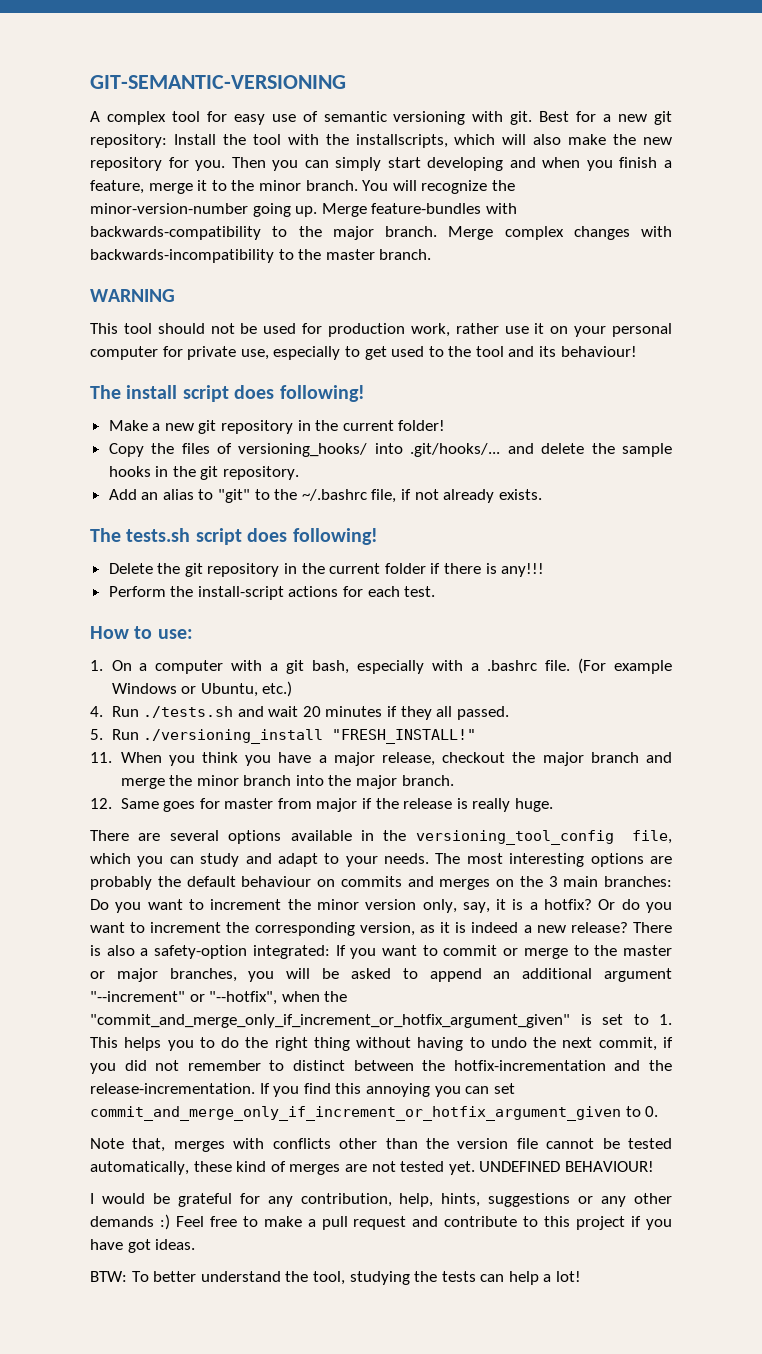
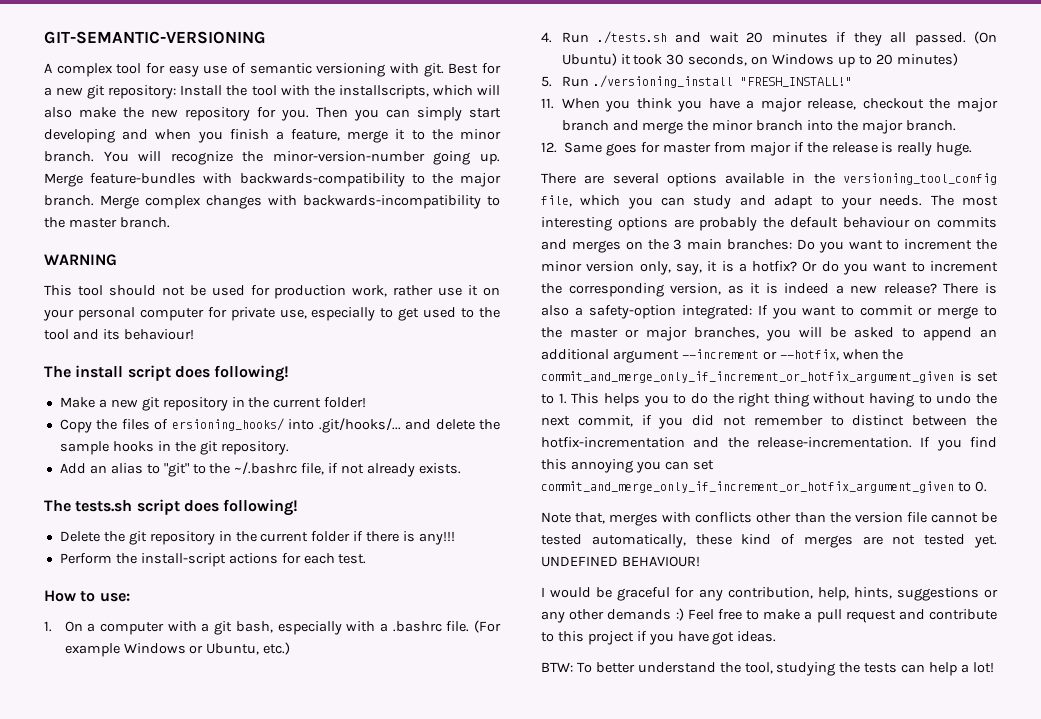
[238,443,368,457] versioning_hooks/ -> [171,418,284,431] ersioning_hooks/
(509, 713) none -> [974,31,997,44] [561,53,958,68] (On Ubuntu) it took 30 seconds, on Windows up to 20 minutes)
[90,991,278,1005] "--increment" or "--hotfix", -> [681,349,839,361] --increment or --hotfix,
[90,1014,570,1028] "commit_and_merge_only_if_increment_or_hotfix_argument_given" -> [541,371,954,383] commit_and_merge_only_if_increment_or_hotfix_argument_given
[177,1193,232,1207] grateful -> [617,587,671,601] graceful

